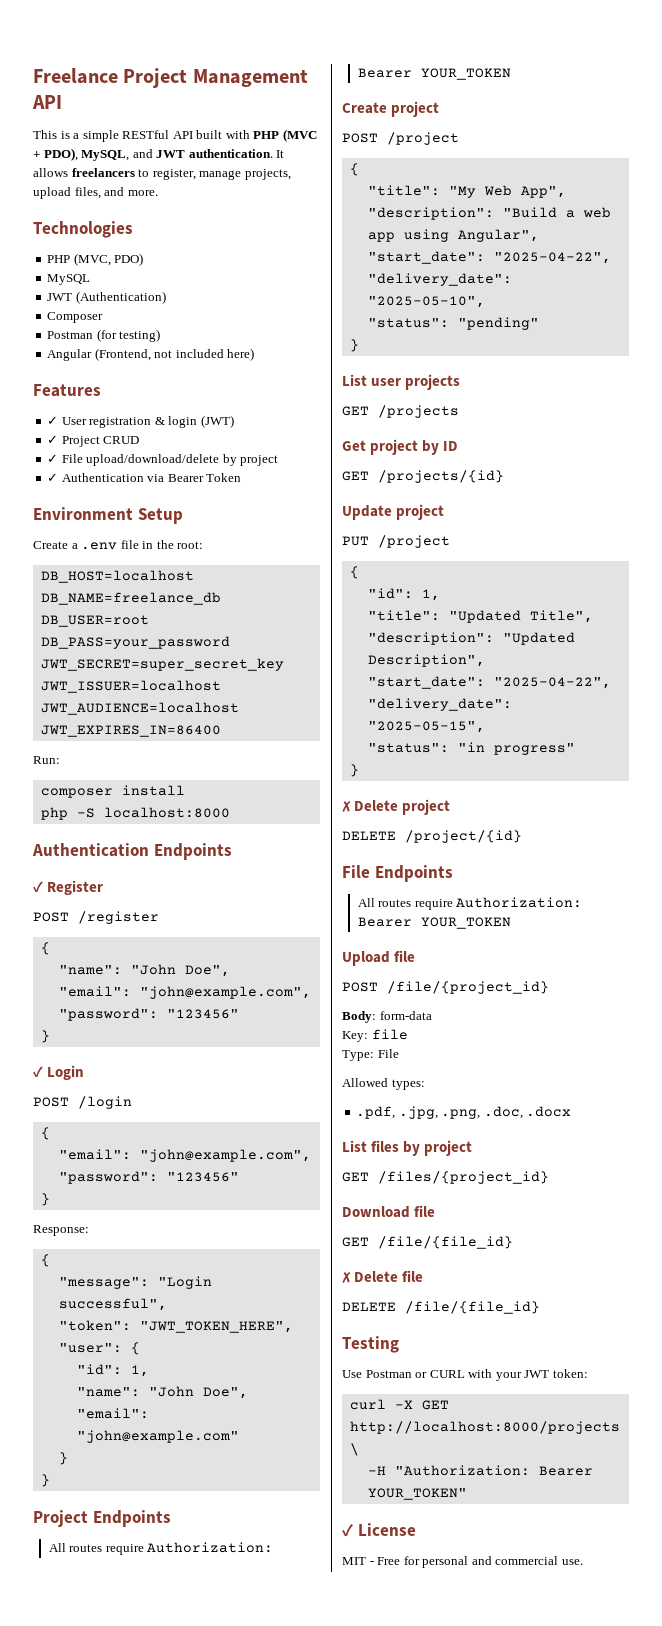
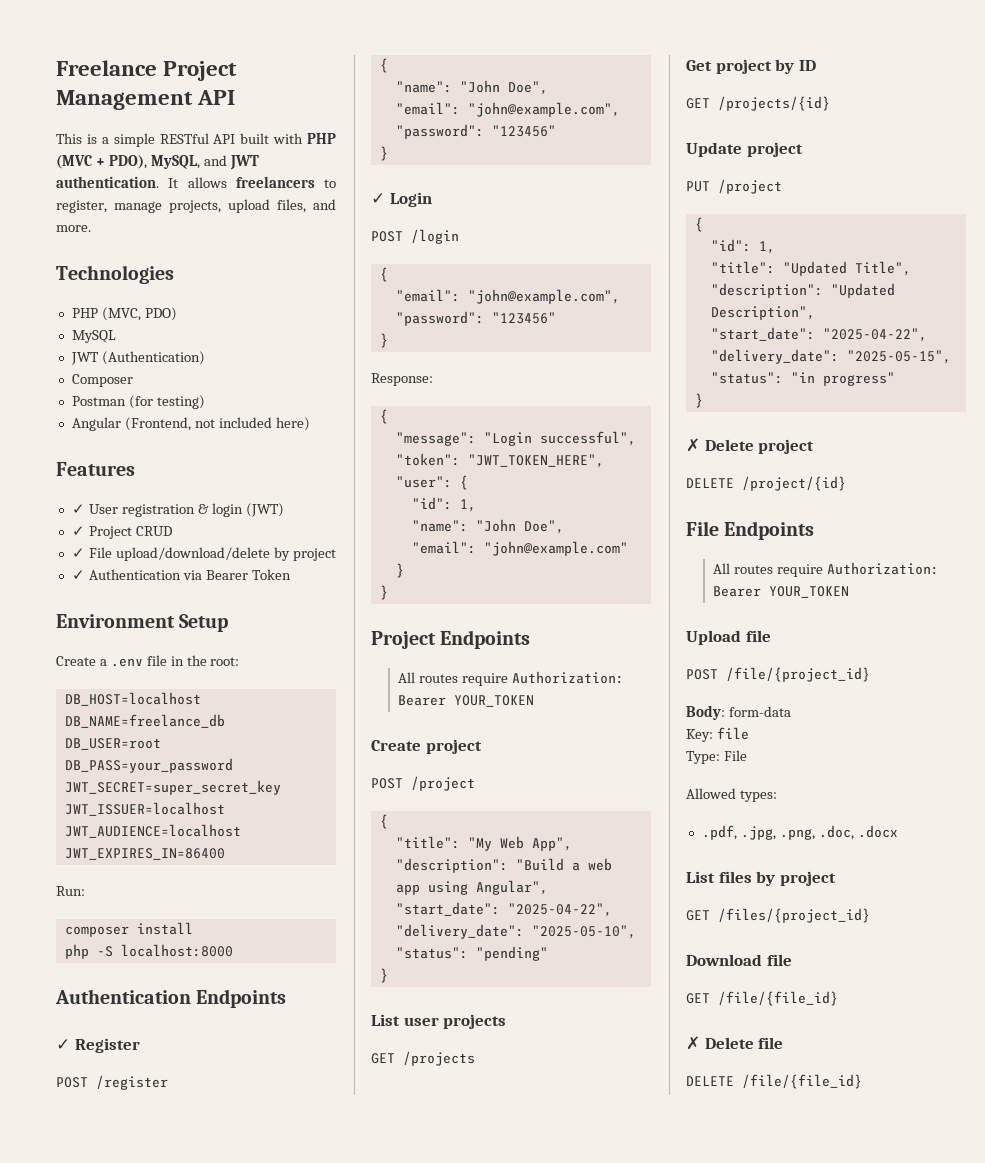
[342,1336,399,1353] [342,1369,588,1381] [349,1399,449,1410] [349,1421,620,1434] [349,1443,359,1456] [367,1465,593,1476] [367,1488,467,1500] [342,1523,416,1537] [342,1556,583,1568] // Testing // Use Postman or CURL with your JWT token: // curl -X GET http://localhost:8000/projects \ // -H "Authorization: Bearer YOUR_TOKEN" // ✓ License // MIT - Free for personal and commercial use. -> (862, 1081) none

